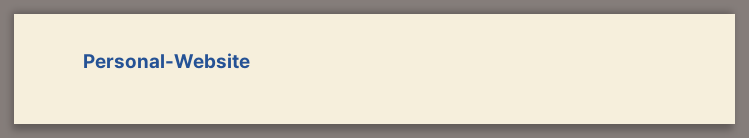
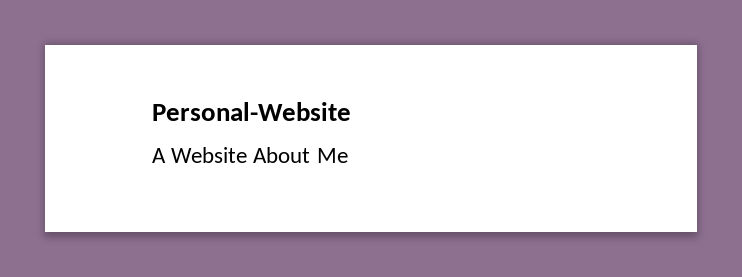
(250, 61) none -> [152,147,348,163] // A Website About Me

